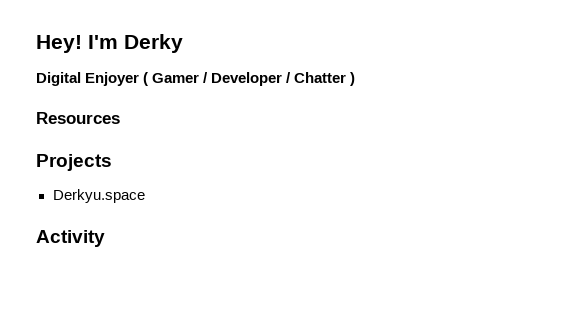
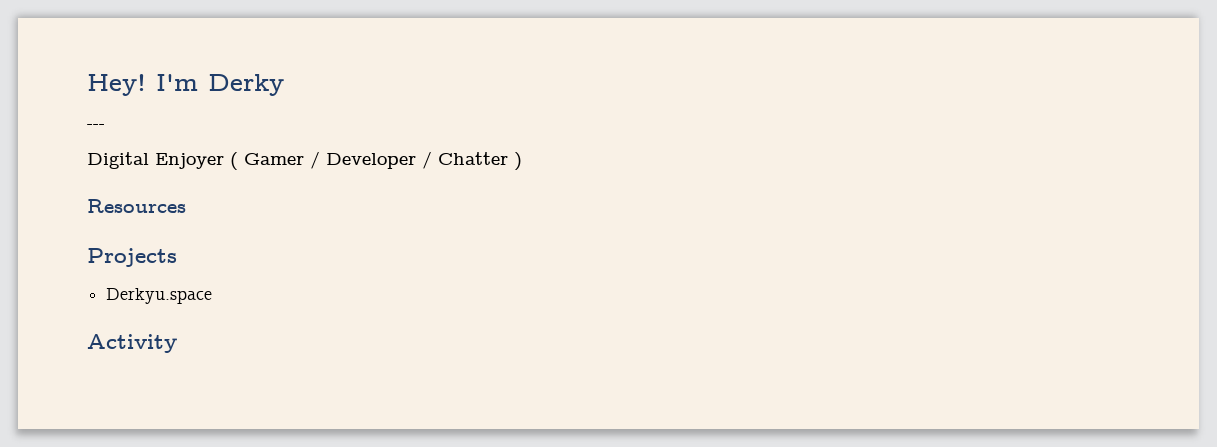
(183, 43) none -> [87,124,105,129] // ---

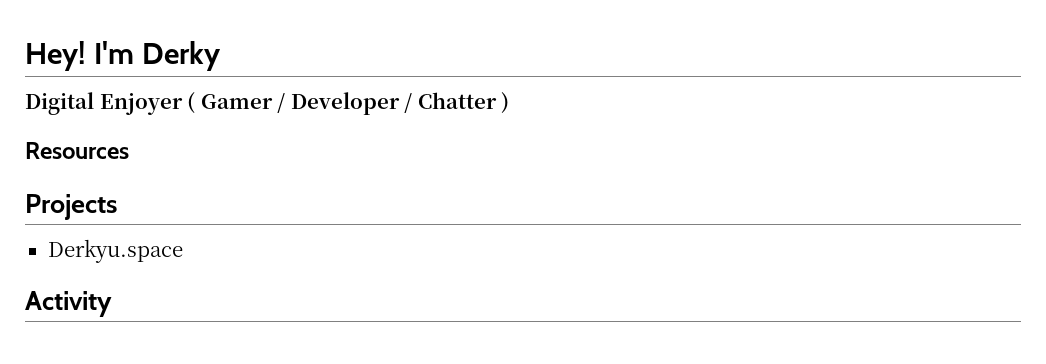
[87,124,105,129] // --- -> (222, 56) none

